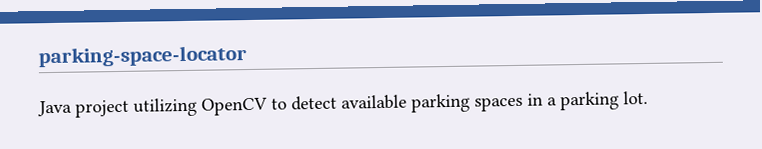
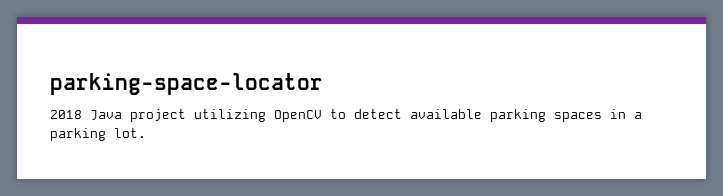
(247, 56) none -> [50,110,82,119] 2018

